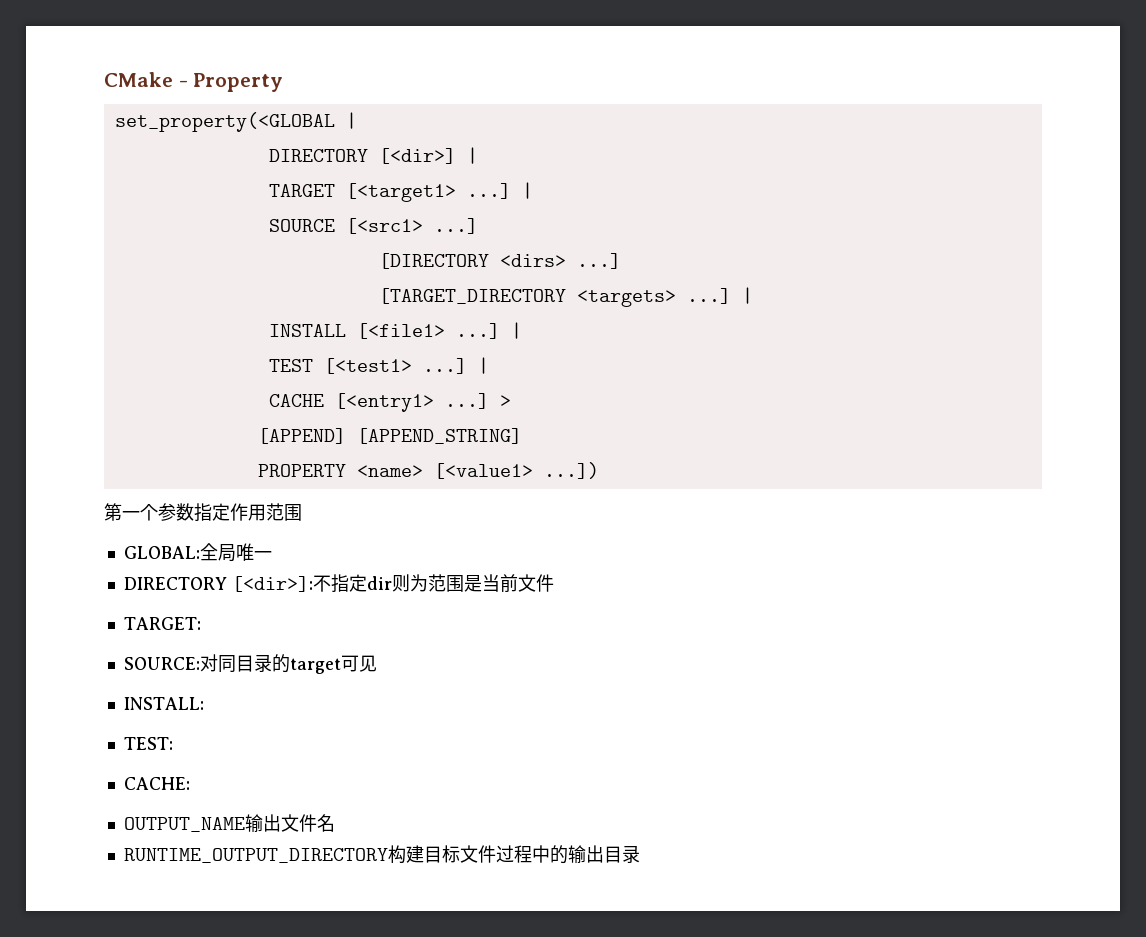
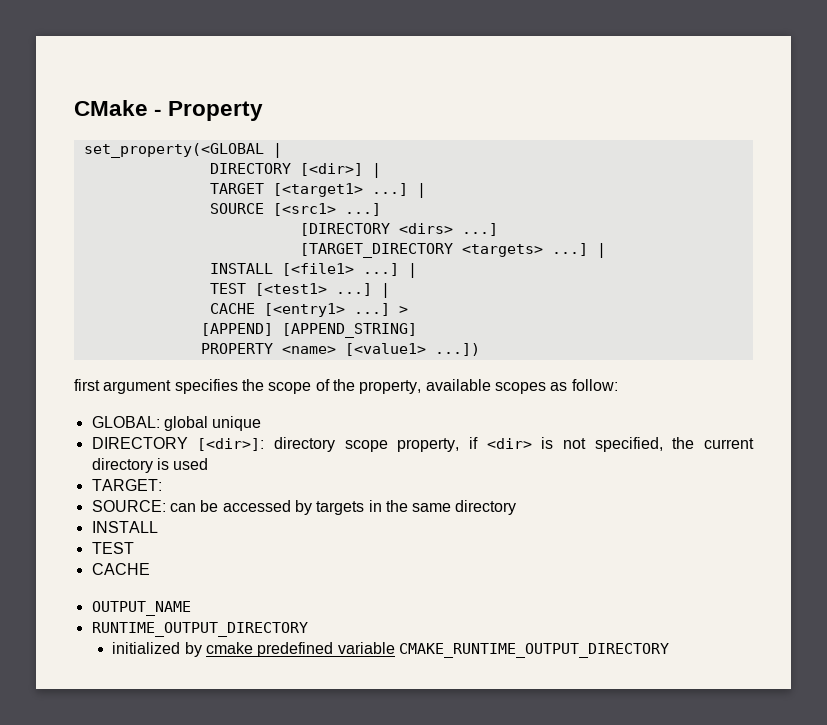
[104,503,302,522] 第一个参数指定作用范围 -> [74,379,618,394] first argument specifies the scope of the property, available scopes as follow:
[199,543,272,562] 全局唯一 -> [163,416,262,431] global unique
[312,574,554,593] [123,617,201,630] [123,654,377,674] [123,697,204,710] [123,737,173,750] [123,777,190,790] 不指定dir则为范围是当前文件 // TARGET: // SOURCE:对同目录的target可见 // INSTALL: // TEST: // CACHE: -> [273,437,754,452] [91,458,209,473] [91,479,162,491] [91,500,517,515] [91,521,158,533] [91,542,134,554] [91,563,150,575] directory scope property, if <dir> is not specified, the current directory is used // TARGET: // SOURCE: can be accessed by targets in the same directory // INSTALL // TEST // CACHE
[244,814,335,833] 输出文件名 -> (191, 608) none
[387,845,640,864] 构建目标文件过程中的输出目录 -> [112,642,669,658] // initialized by cmake predefined variable CMAKE_RUNTIME_OUTPUT_DIRECTORY

